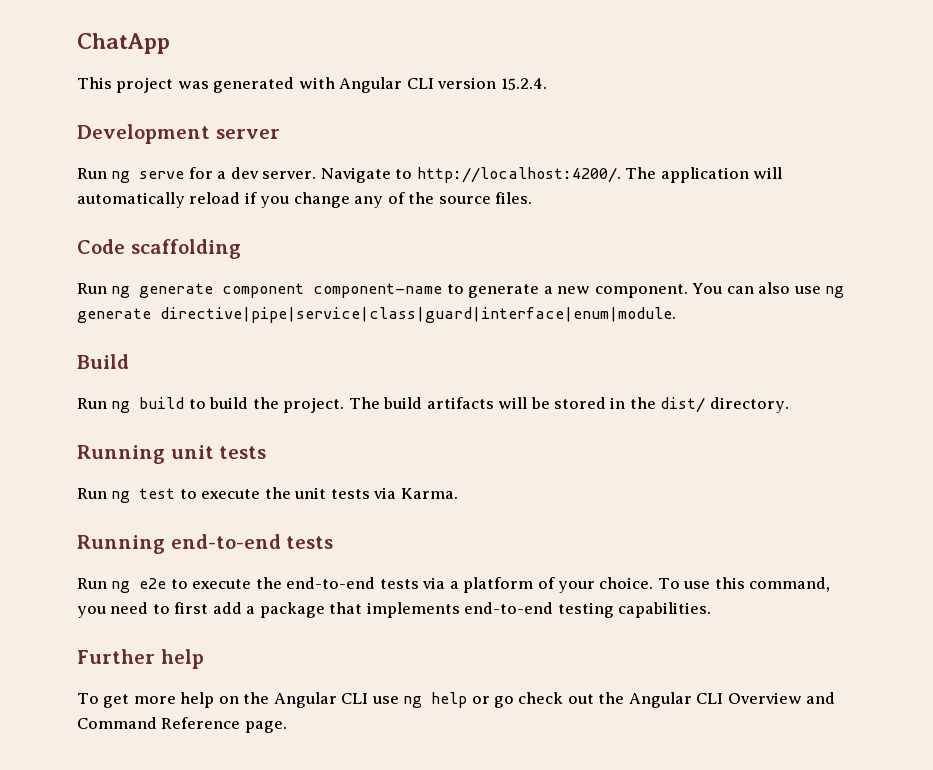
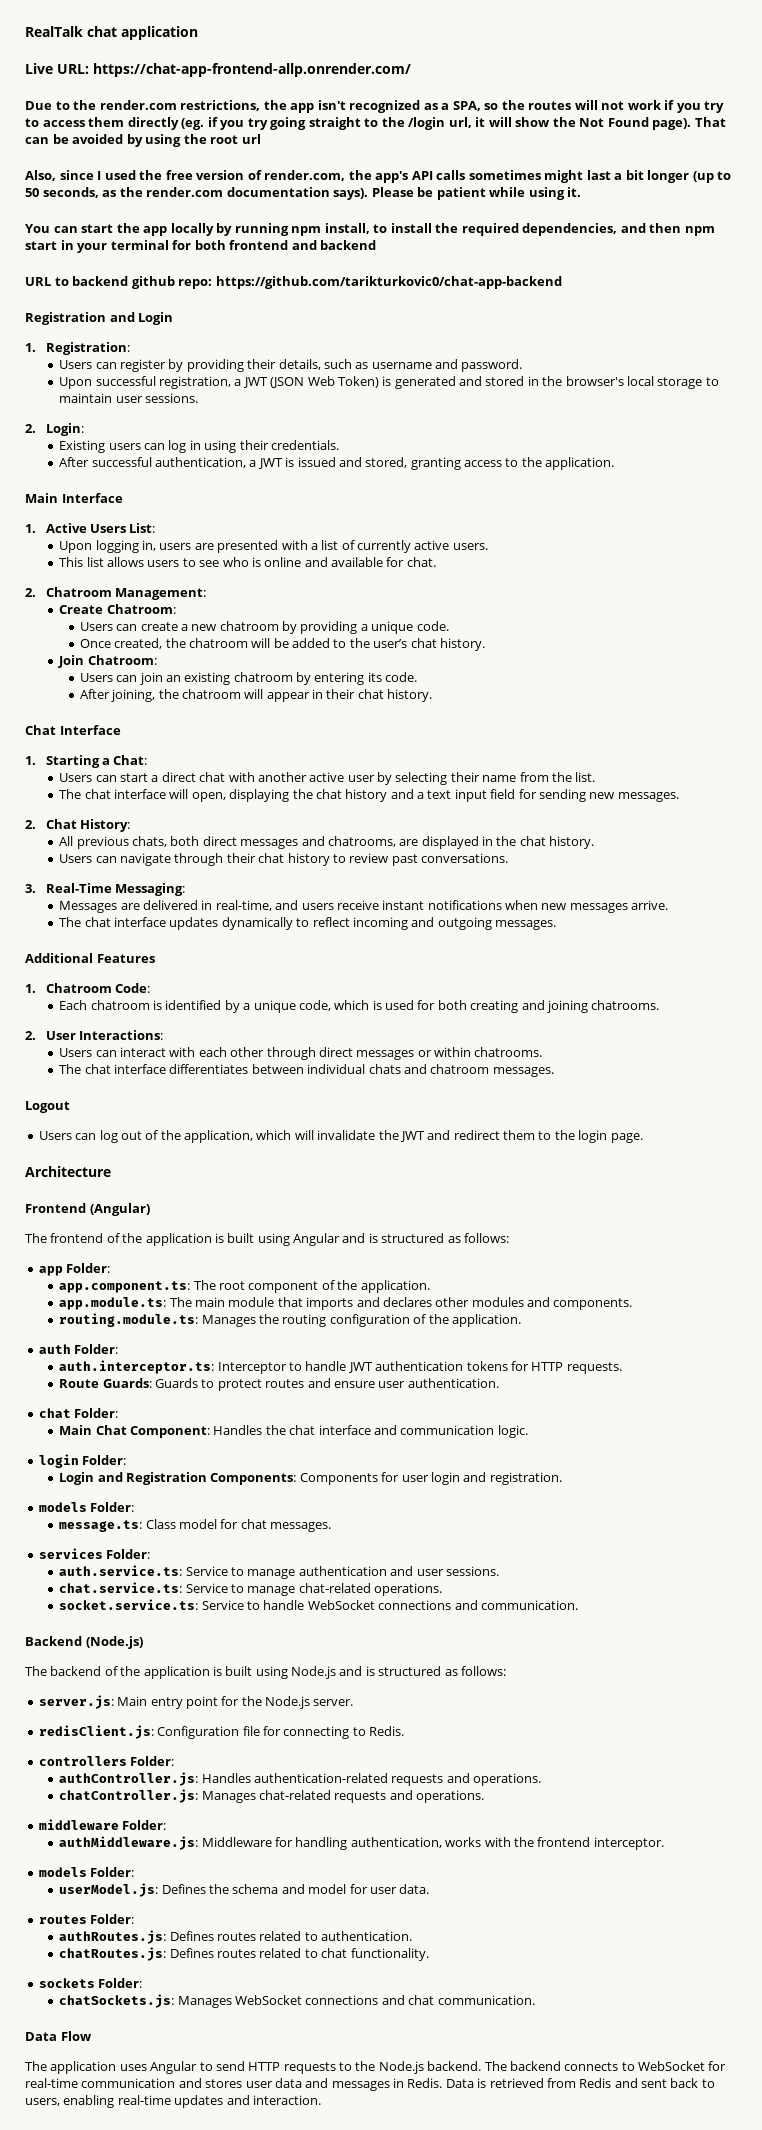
[77,33,170,54] [77,77,547,93] [77,124,280,144] [77,167,783,183] [77,192,533,208] [77,239,241,259] [77,282,844,298] [77,307,676,323] [77,354,129,369] [77,397,789,413] [77,445,267,464] [77,487,458,503] [77,534,334,554] [77,577,831,593] [77,602,712,618] [77,649,204,669] [77,692,836,708] [77,717,287,733] ChatApp // This project was generated with Angular CLI version 15.2.4. // Development server // Run ng serve for a dev server. Navigate to http://localhost:4200/. The application will automatically reload if you change any of the source files. // Code scaffolding // Run ng generate component component-name to generate a new component. You can also use ng generate directive|pipe|service|class|guard|interface|enum|module. // Build // Run ng build to build the project. The build artifacts will be stored in the dist/ directory. // Running unit tests // Run ng test to execute the unit tests via Karma. // Running end-to-end tests // Run ng e2e to execute the end-to-end tests via a platform of your choice. To use this command, you need to first add a package that implements end-to-end testing capabilities. // Further help // To get more help on the Angular CLI use ng help or go check out the Angular CLI Overview and Command Reference page. -> [25,26,198,40] [25,63,411,77] [25,100,725,113] [25,117,726,130] [25,134,261,147] [25,170,732,183] [25,187,582,200] [25,223,715,236] [25,240,377,253] [25,276,562,289] [25,312,174,325] [25,342,130,355] [59,359,523,372] [59,376,719,389] [59,393,199,403] [25,423,84,436] [59,440,339,453] [59,457,615,470] [25,493,123,503] [25,523,156,533] [59,540,488,553] [59,557,436,567] [25,587,206,600] [59,604,176,614] [79,621,449,634] [79,638,485,651] [58,655,157,668] [79,672,418,685] [79,689,433,702] [25,725,121,735] [25,755,148,768] [59,772,596,785] [59,789,679,802] [25,819,130,832] [59,836,595,849] [59,853,509,866] [25,883,185,896] [59,900,669,913] [59,917,557,930] [25,953,155,963] [25,983,150,993] [59,1000,660,1013] [25,1030,163,1040] [59,1047,543,1060] [59,1064,554,1077] [25,1101,70,1113] [38,1130,643,1143] [25,1166,111,1177] [25,1203,150,1216] [25,1233,509,1246] [38,1263,111,1276] [59,1280,430,1293] [59,1297,633,1310] [59,1313,521,1327] [38,1344,119,1354] [59,1360,622,1374] [59,1378,499,1391] [38,1408,119,1418] [59,1425,528,1438] [38,1454,127,1468] [59,1472,562,1485] [38,1502,135,1512] [59,1519,332,1532] [38,1548,151,1559] [59,1565,499,1579] [59,1582,443,1596] [59,1599,578,1610] [25,1636,143,1649] [25,1666,506,1679] [38,1695,354,1709] [38,1725,404,1739] [38,1756,175,1766] [59,1772,542,1786] [59,1789,485,1803] [38,1819,167,1830] [59,1836,664,1850] [38,1867,135,1877] [59,1883,430,1897] [38,1914,135,1924] [59,1930,413,1944] [59,1947,429,1961] [38,1978,143,1988] [59,1994,535,2008] [25,2031,91,2041] [25,2061,727,2074] [25,2078,715,2091] [25,2095,321,2108] RealTalk chat application // Live URL: https://chat-app-frontend-allp.onrender.com/ // Due to the render.com restrictions, the app isn't recognized as a SPA, so the routes will not work if you try to access them directly (eg. if you try going straight to the /login url, it will show the Not Found page). That can be avoided by using the root url // Also, since I used the free version of render.com, the app's API calls sometimes might last a bit longer (up to 50 seconds, as the render.com documentation says). Please be patient while using it. // You can start the app locally by running npm install, to install the required dependencies, and then npm start in your terminal for both frontend and backend // URL to backend github repo: https://github.com/tarikturkovic0/chat-app-backend // Registration and Login // 1. Registration: // Users can register by providing their details, such as username and password. // Upon successful registration, a JWT (JSON Web Token) is generated and stored in the browser's local storage to maintain user sessions. // 2. Login: // Existing users can log in using their credentials. // After successful authentication, a JWT is issued and stored, granting access to the application. // Main Interface // 1. Active Users List: // Upon logging in, users are presented with a list of currently active users. // This list allows users to see who is online and available for chat. // 2. Chatroom Management: // Create Chatroom: // Users can create a new chatroom by providing a unique code. // Once created, the chatroom will be added to the user’s chat history. // Join Chatroom: // Users can join an existing chatroom by entering its code. // After joining, the chatroom will appear in their chat history. // Chat Interface // 1. Starting a Chat: // Users can start a direct chat with another active user by selecting their name from the list. // The chat interface will open, displaying the chat history and a text input field for sending new messages. // 2. Chat History: // All previous chats, both direct messages and chatrooms, are displayed in the chat history. // Users can navigate through their chat history to review past conversations. // 3. Real-Time Messaging: // Messages are delivered in real-time, and users receive instant notifications when new messages arrive. // The chat interface updates dynamically to reflect incoming and outgoing messages. // Additional Features // 1. Chatroom Code: // Each chatroom is identified by a unique code, which is used for both creating and joining chatrooms. // 2. User Interactions: // Users can interact with each other through direct messages or within chatrooms. // The chat interface differentiates between individual chats and chatroom messages. // Logout // Users can log out of the application, which will invalidate the JWT and redirect them to the login page. // Architecture // Frontend (Angular) // The frontend of the application is built using Angular and is structured as follows: // app Folder: // app.component.ts: The root component of the application. // app.module.ts: The main module that imports and declares other modules and components. // routing.module.ts: Manages the routing configuration of the application. // auth Folder: // auth.interceptor.ts: Interceptor to handle JWT authentication tokens for HTTP requests. // Route Guards: Guards to protect routes and ensure user authentication. // chat Folder: // Main Chat Component: Handles the chat interface and communication logic. // login Folder: // Login and Registration Components: Components for user login and registration. // models Folder: // message.ts: Class model for chat messages. // services Folder: // auth.service.ts: Service to manage authentication and user sessions. // chat.service.ts: Service to manage chat-related operations. // socket.service.ts: Service to handle WebSocket connections and communication. // Backend (Node.js) // The backend of the application is built using Node.js and is structured as follows: // server.js: Main entry point for the Node.js server. // redisClient.js: Configuration file for connecting to Redis. // controllers Folder: // authController.js: Handles authentication-related requests and operations. // chatController.js: Manages chat-related requests and operations. // middleware Folder: // authMiddleware.js: Middleware for handling authentication, works with the frontend interceptor. // models Folder: // userModel.js: Defines the schema and model for user data. // routes Folder: // authRoutes.js: Defines routes related to authentication. // chatRoutes.js: Defines routes related to chat functionality. // sockets Folder: // chatSockets.js: Manages WebSocket connections and chat communication. // Data Flow // The application uses Angular to send HTTP requests to the Node.js backend. The backend connects to WebSocket for real-time communication and stores user data and messages in Redis. Data is retrieved from Redis and sent back to users, enabling real-time updates and interaction.

